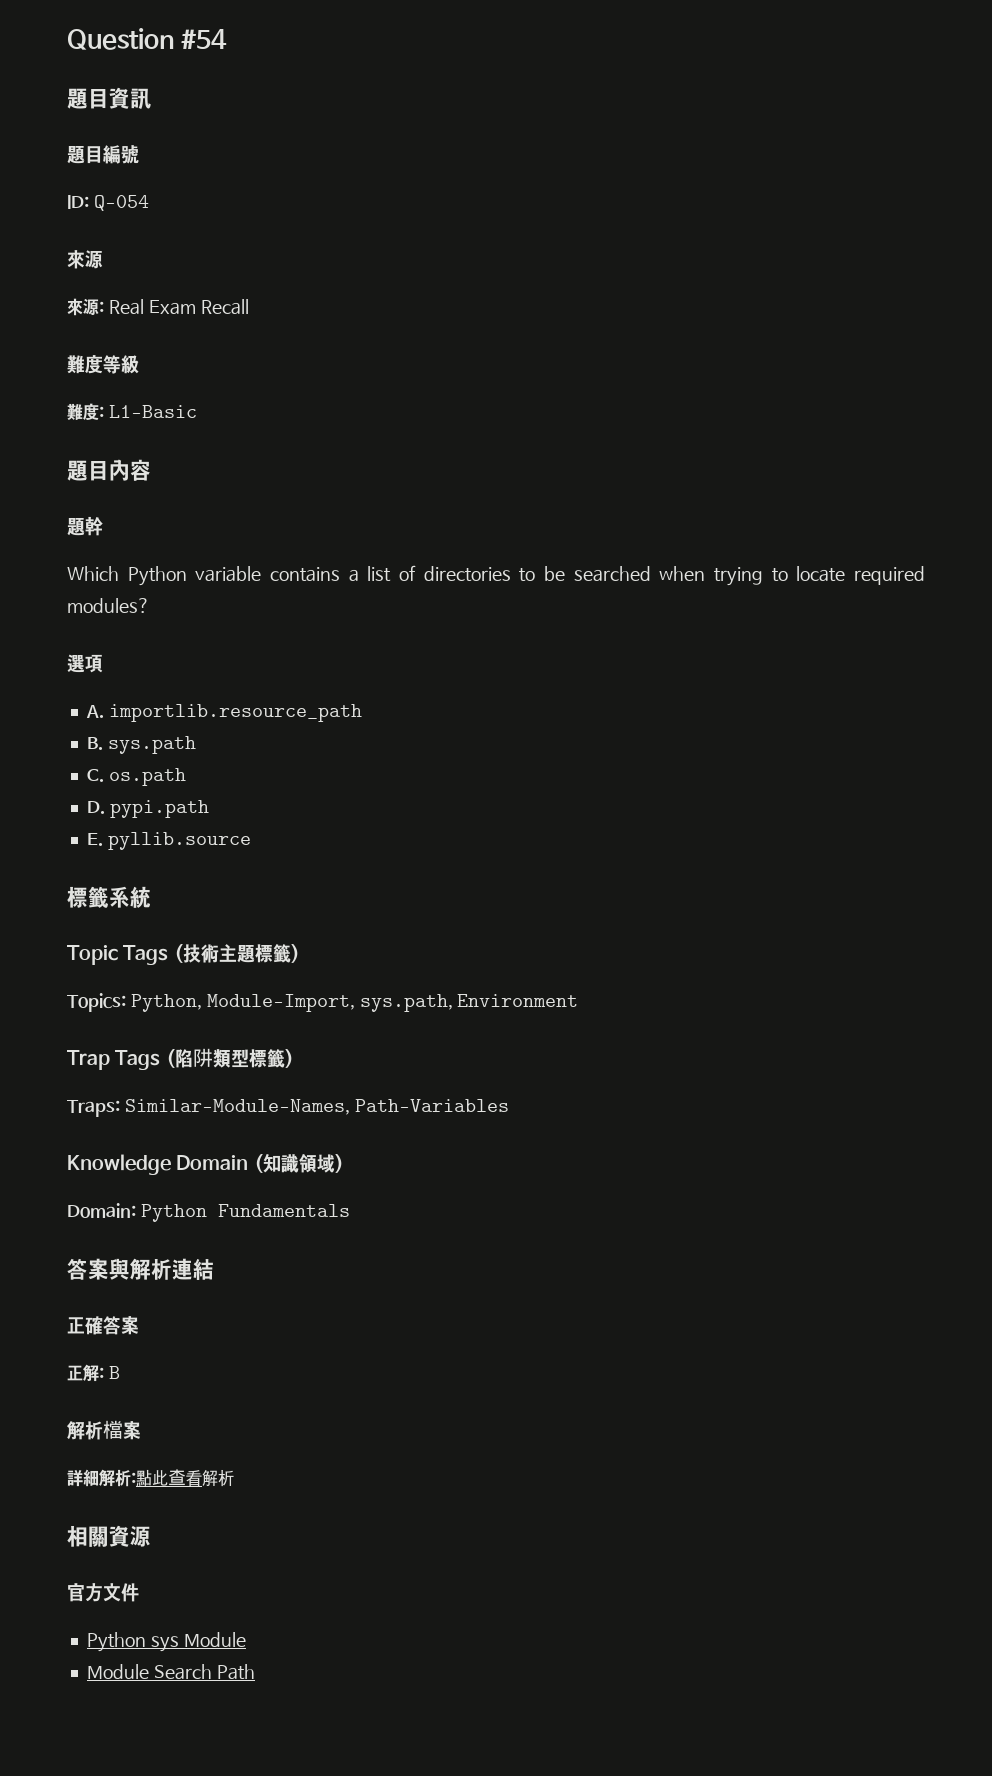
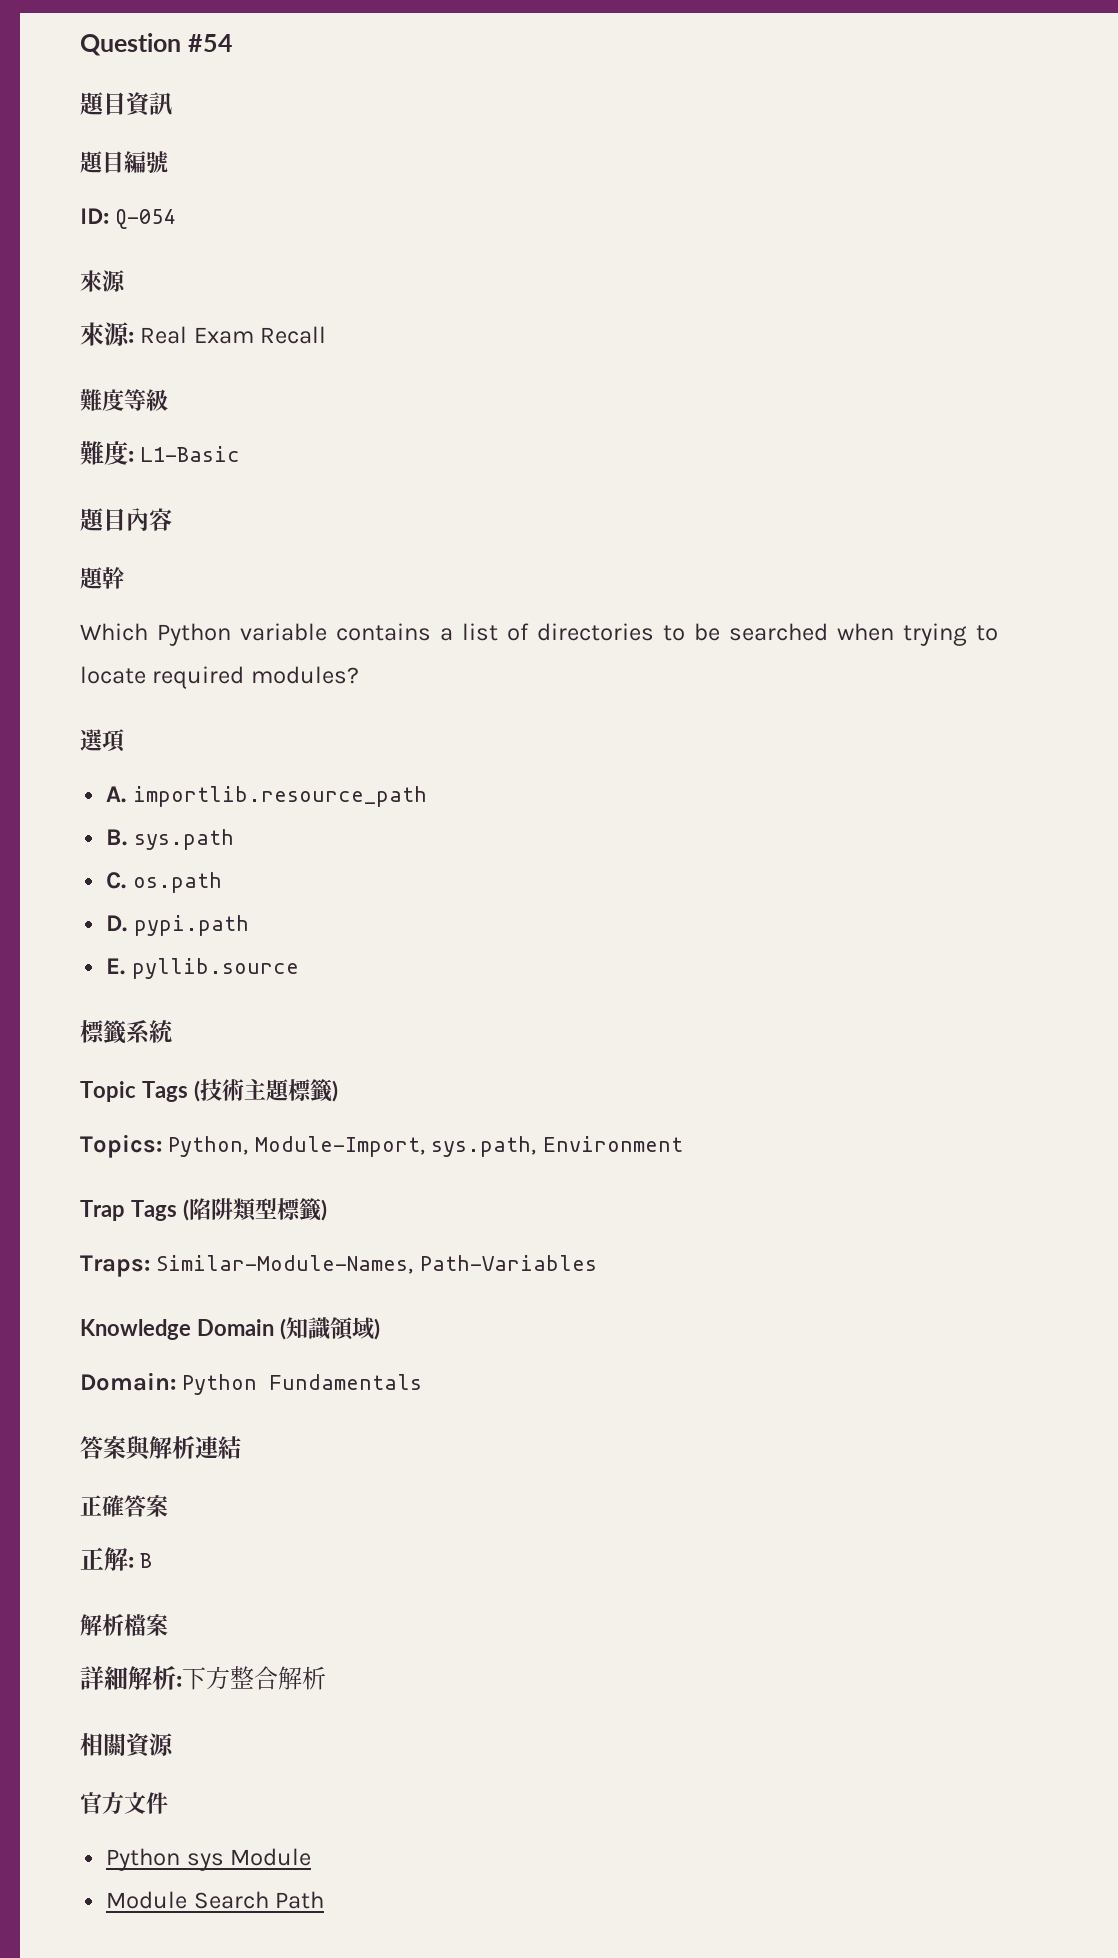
[136,1469,202,1487] 點此查看 -> [182,1666,278,1690] 下方整合

